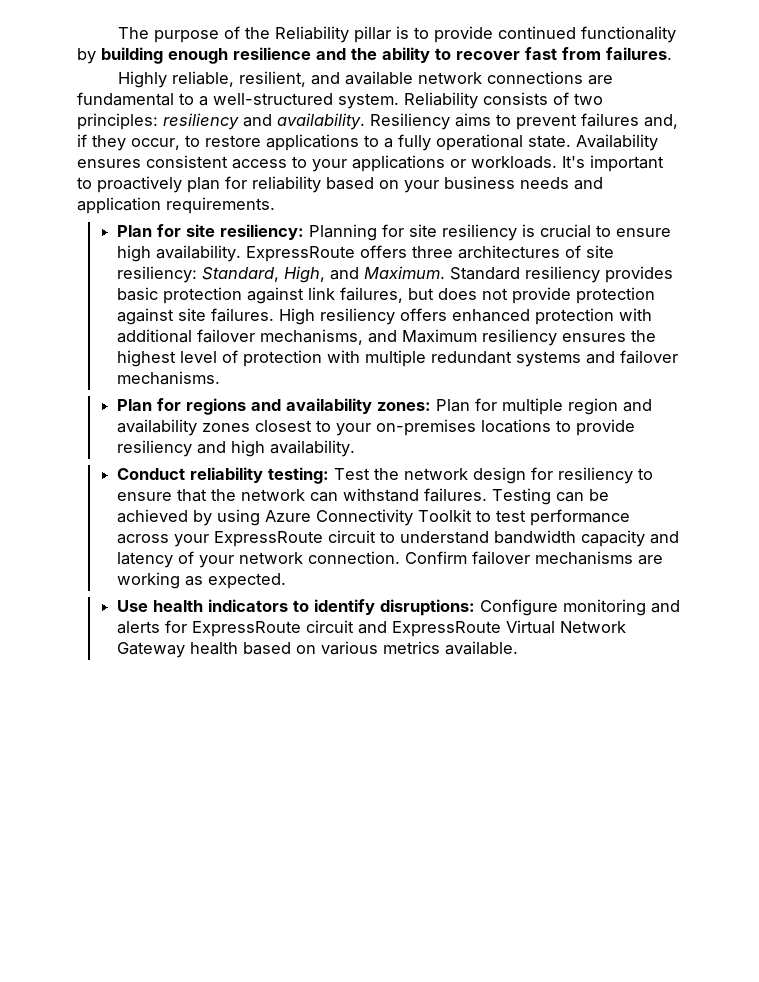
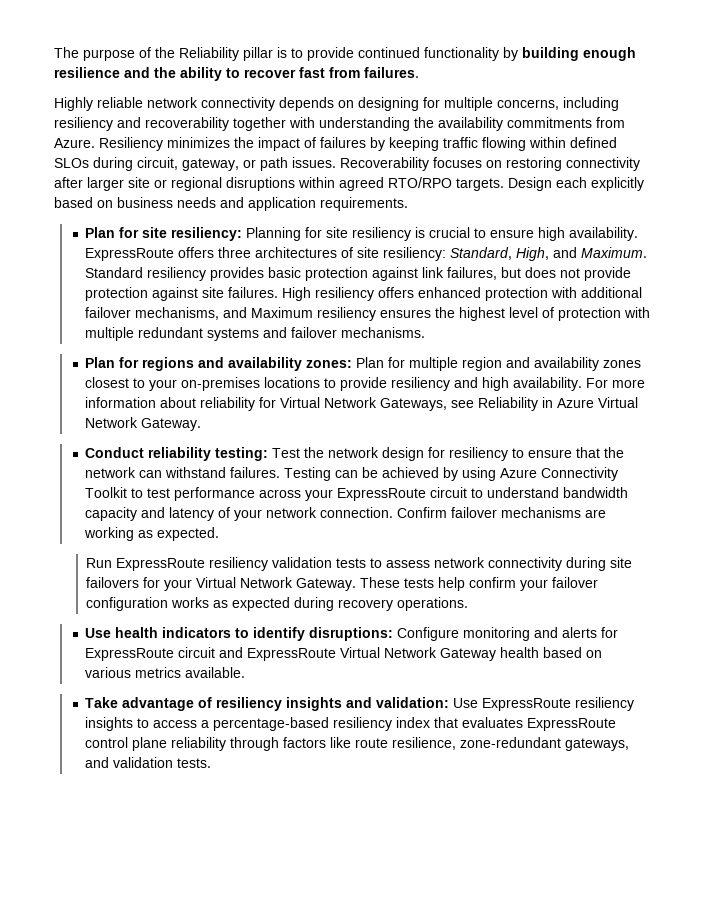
[171,71,613,87] [77,92,603,109] [77,113,678,130] [77,134,658,151] [77,155,664,172] [77,176,439,193] reliable, resilient, and available network connections are fundamental to a well-structured system. Reliability consists of two principles: resiliency and availability. Resiliency aims to prevent failures and, if they occur, to restore applications to a fully operational state. Availability ensures consistent access to your applications or workloads. It's important to proactively plan for reliability based on your -> [97,97,619,111] [54,117,625,131] [54,137,617,151] [54,157,640,171] [54,177,644,191] [54,197,113,208] reliable network connectivity depends on designing for multiple concerns, including resiliency and recoverability together with understanding the availability commitments from Azure. Resiliency minimizes the impact of failures by keeping traffic flowing within defined SLOs during circuit, gateway, or path issues. Recoverability focuses on restoring connectivity after larger site or regional disruptions within agreed RTO/RPO targets. Design each explicitly based on
(356, 448) none -> [586,378,646,388] [85,397,639,411] [85,417,202,431] For more information about reliability for Virtual Network Gateways, see Reliability in Azure Virtual Network Gateway.
(287, 581) none -> [85,557,632,571] [85,577,598,591] [85,597,468,611] // Run ExpressRoute resiliency validation tests to assess network connectivity during site failovers for your Virtual Network Gateway. These tests help confirm your failover configuration works as expected during recovery operations.
(519, 648) none -> [85,697,635,711] [85,717,617,731] [85,737,630,751] [85,757,212,768] // Take advantage of resiliency insights and validation: Use ExpressRoute resiliency insights to access a percentage-based resiliency index that evaluates ExpressRoute control plane reliability through factors like route resilience, zone-redundant gateways, and validation tests.

